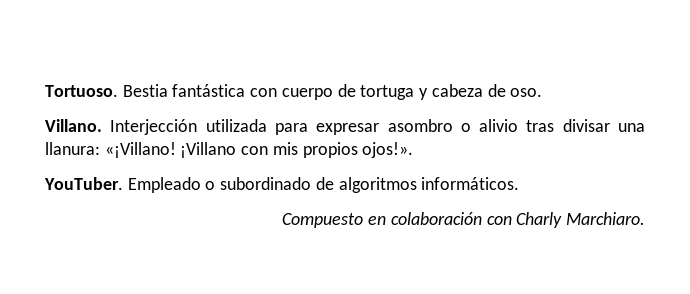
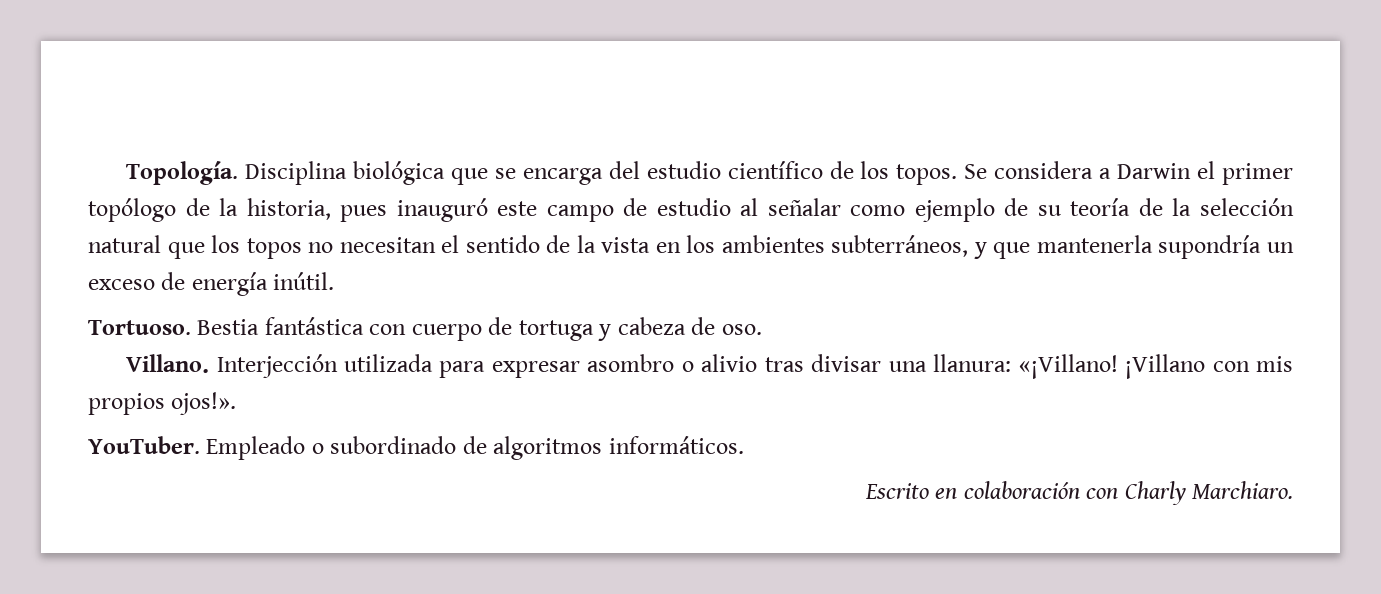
(45, 91) none -> [126,161,1293,185] [88,198,1294,222] [88,235,1294,259] [88,272,335,296] Topología. Disciplina biológica que se encarga del estudio científico de los topos. Se considera a Darwin el primer topólogo de la historia, pues inauguró este campo de estudio al señalar como ejemplo de su teoría de la selección natural que los topos no necesitan el sentido de la vista en los ambientes subterráneos, y que mantenerla supondría un exceso de energía inútil. //
[282,213,364,228] Compuesto -> [864,483,929,499] Escrito

